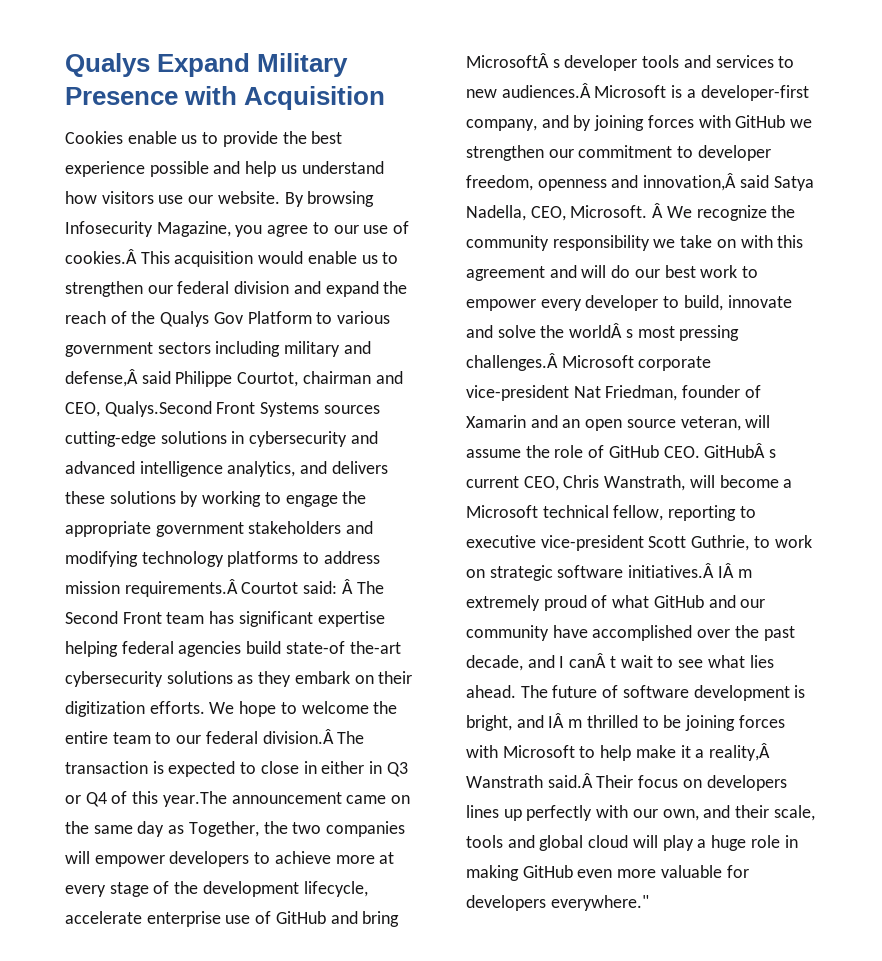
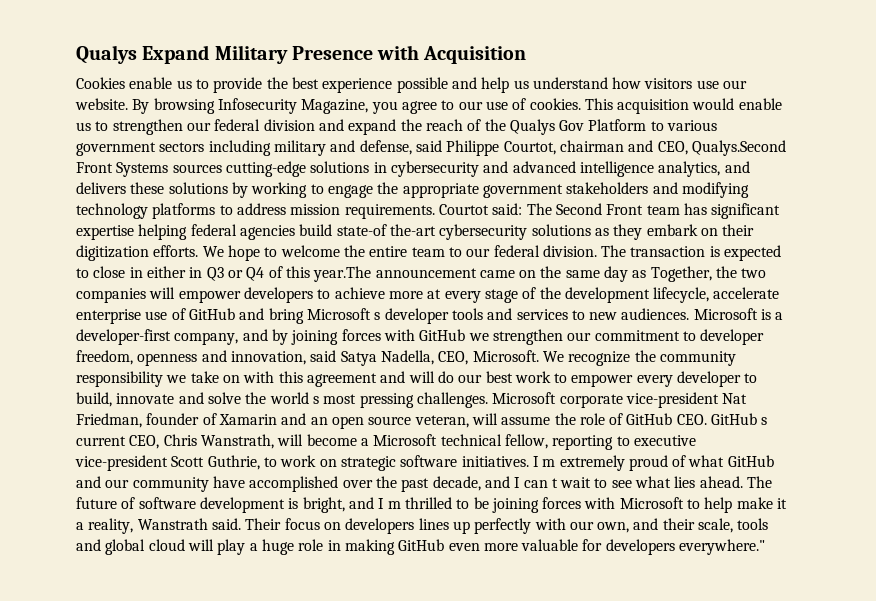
[65,249,137,264] cookies.Â -> [529,98,581,110] cookies.
[65,369,138,387] defense,Â -> [359,140,412,155] defense,
[124,579,238,597] requirements.Â -> [344,204,435,219] requirements.
[341,579,353,594] Â -> (523, 209) none
[262,729,334,744] division.Â -> [542,245,597,257] division.
[466,53,549,68] MicrosoftÂ -> [306,308,371,320] Microsoft
[501,83,591,98] audiences.Â -> [621,308,690,320] audiences.
[643,173,737,191] innovation,Â -> [230,351,306,365] innovation,
[652,203,664,218] Â -> (539, 356) none
[569,323,623,338] worldÂ -> [269,392,309,404] world
[466,353,558,371] challenges.Â -> [416,392,488,408] challenges.
[704,443,766,458] GitHubÂ -> [711,413,758,425] GitHub
[628,563,734,578] initiatives.Â IÂ -> [461,456,539,467] initiatives. I
[569,653,607,668] canÂ -> [523,480,548,488] can
[548,713,565,728] IÂ -> [378,498,385,509] I
[709,743,771,761] [466,773,593,788] reality,Â Wanstrath said.Â -> [88,518,241,534] reality, Wanstrath said.

